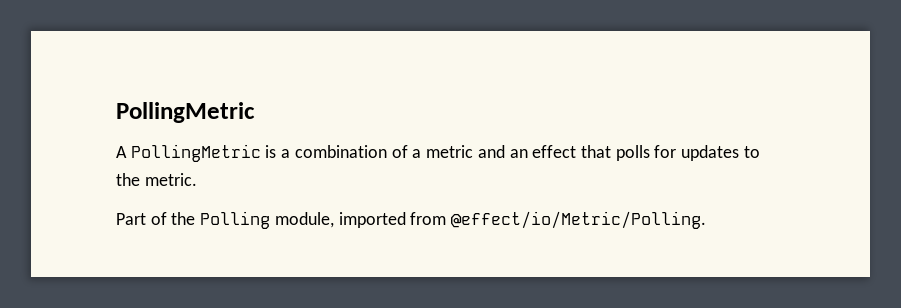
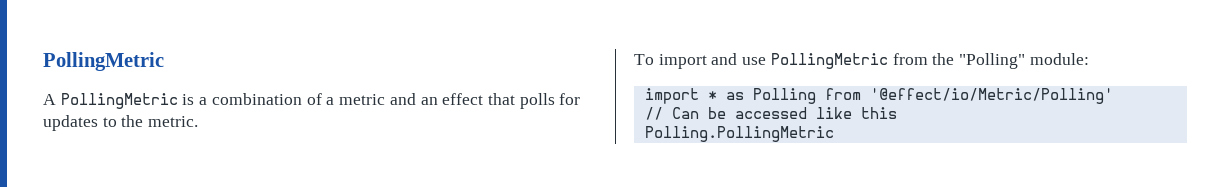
[116,211,707,229] Part of the Polling module, imported from @effect/io/Metric/Polling. -> [634,53,1089,69] [644,88,1113,104] [644,107,897,120] [644,126,834,142] To import and use PollingMetric from the "Polling" module: // import * as Polling from '@effect/io/Metric/Polling' // // Can be accessed like this // Polling.PollingMetric

